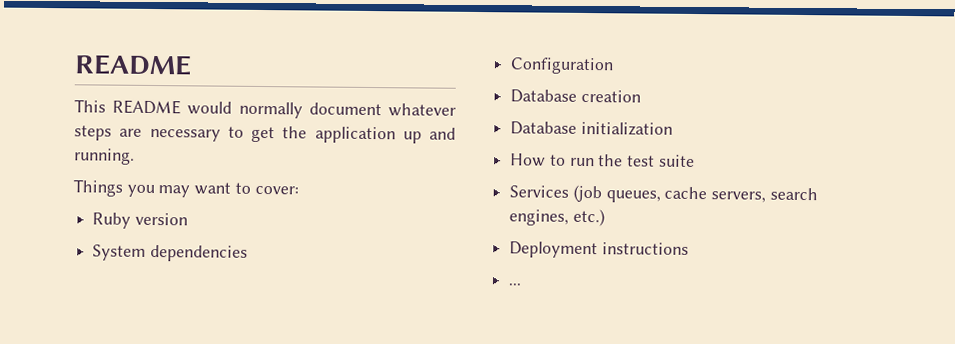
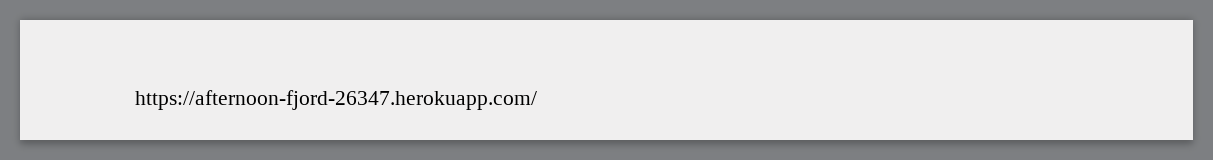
[74,54,192,76] [74,99,456,119] [74,125,456,144] [74,148,135,165] [73,179,299,198] [92,212,188,229] [92,244,248,262] [510,57,615,75] [510,89,641,103] [510,121,673,136] [510,153,695,168] [509,184,818,203] [509,208,605,227] [509,241,689,259] [508,283,522,286] README // This README would normally document whatever steps are necessary to get the application up and running. // Things you may want to cover: // Ruby version // System dependencies // Configuration // Database creation // Database initialization // How to run the test suite // Services (job queues, cache servers, search engines, etc.) // Deployment instructions // ... -> [135,90,537,110] https://afternoon-fjord-26347.herokuapp.com/

